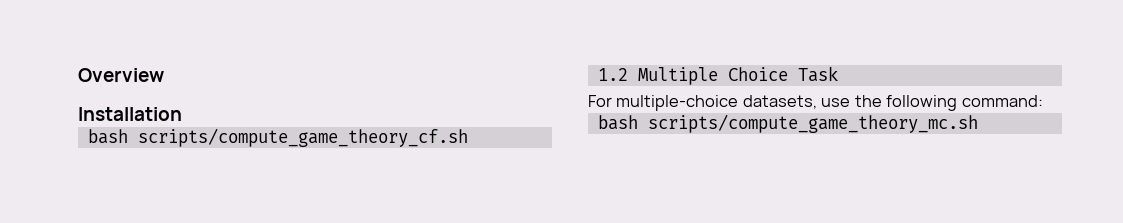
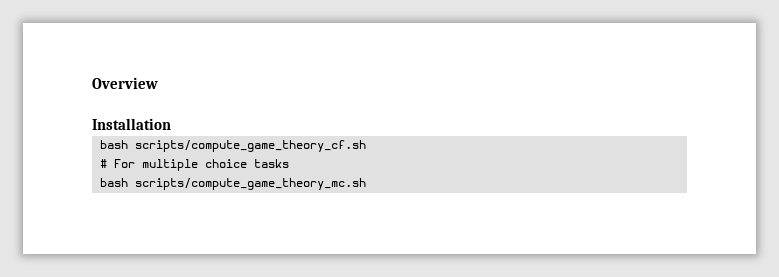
[597,66,838,85] [588,95,1043,111] 1.2 Multiple Choice Task // For multiple-choice datasets, use the following command: -> [100,159,290,171] # For multiple choice tasks

